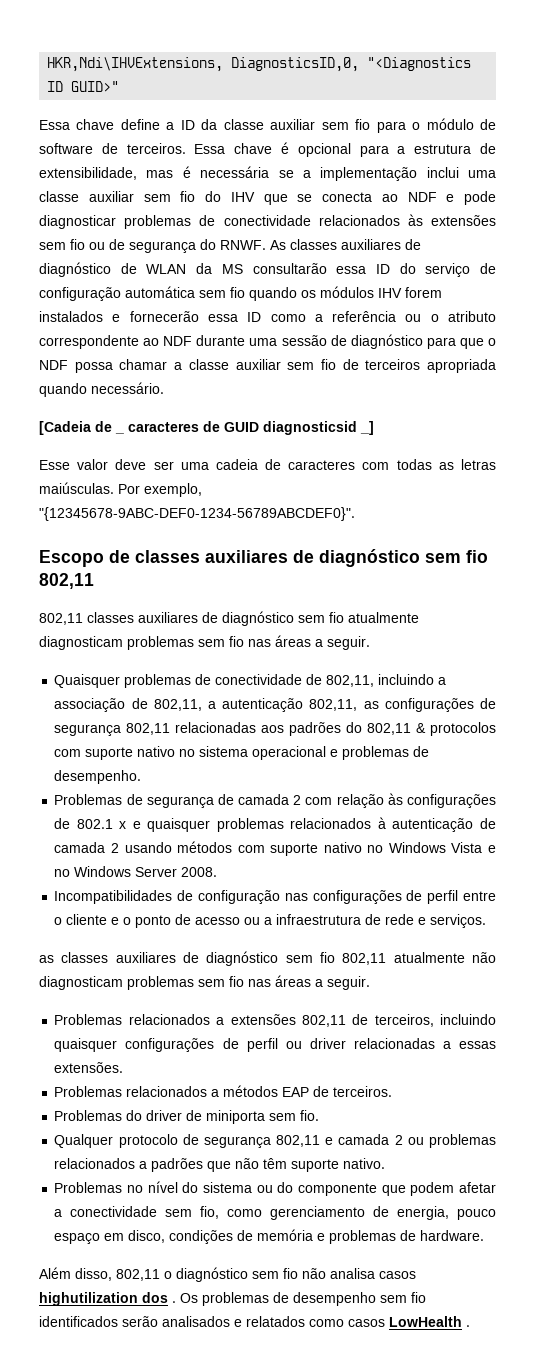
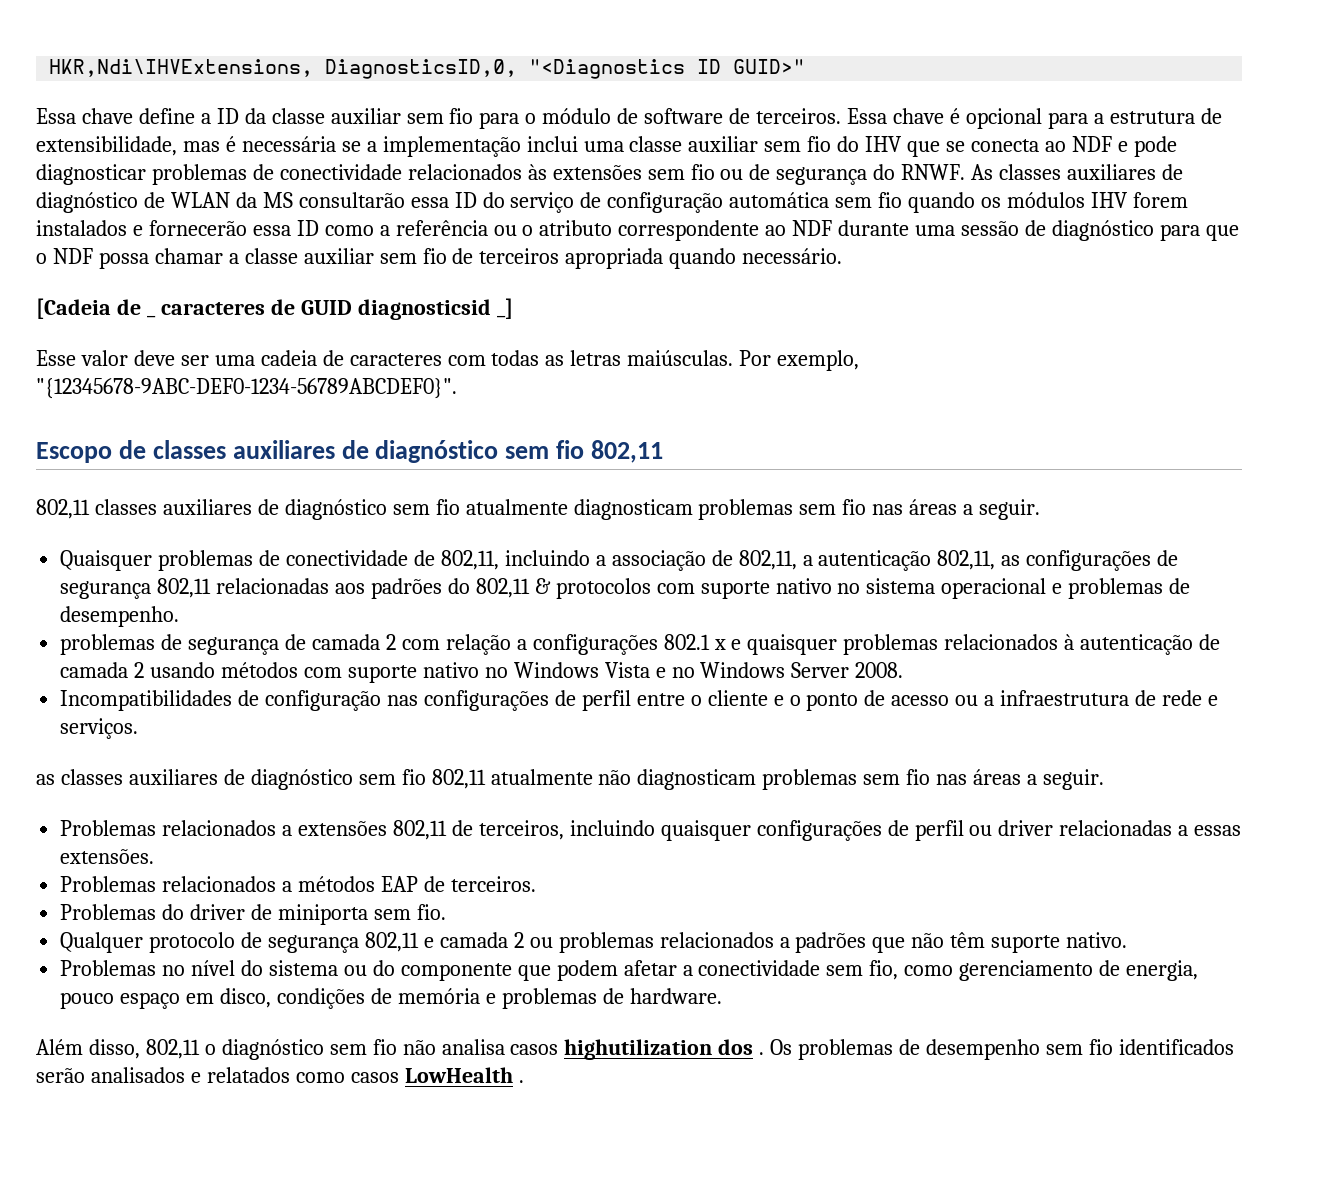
[54,794,123,805] Problemas -> [60,634,156,655] problemas
[387,793,497,808] [54,818,71,829] às configurações de -> [516,634,658,655] a configurações

